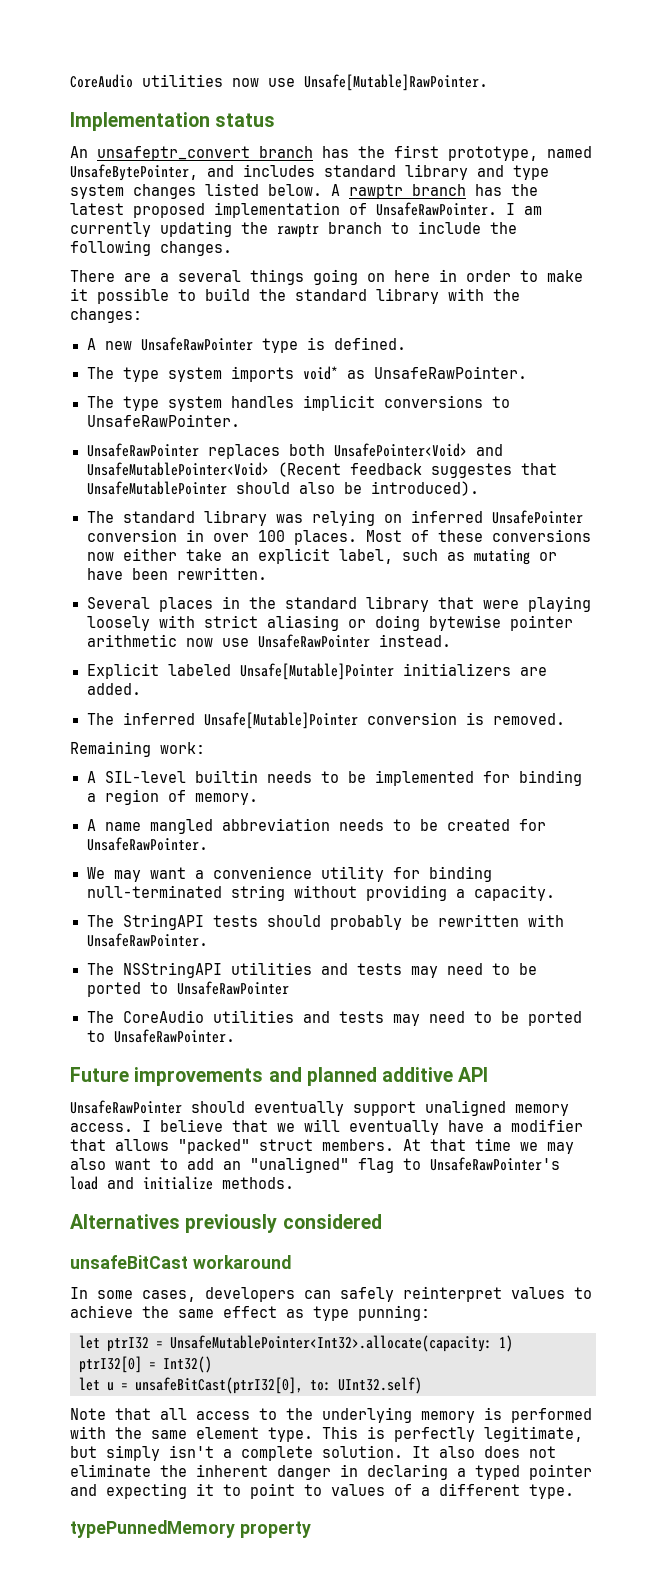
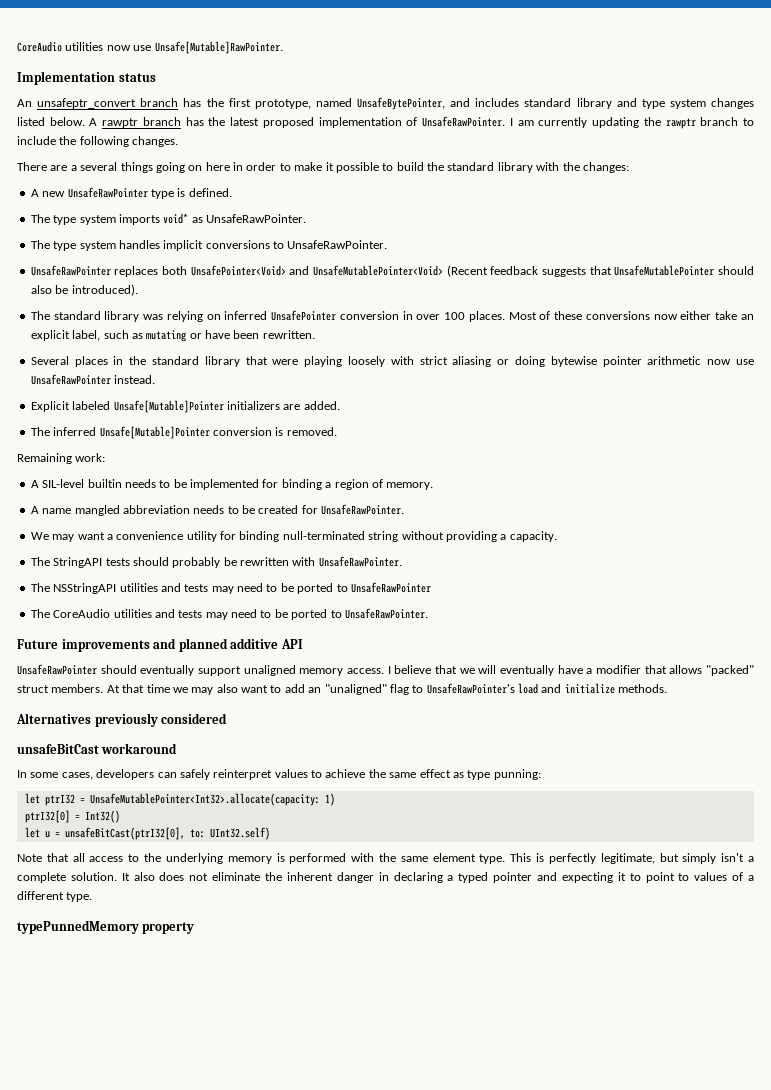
[430,463,512,478] suggestes -> [542,267,587,277] suggests

